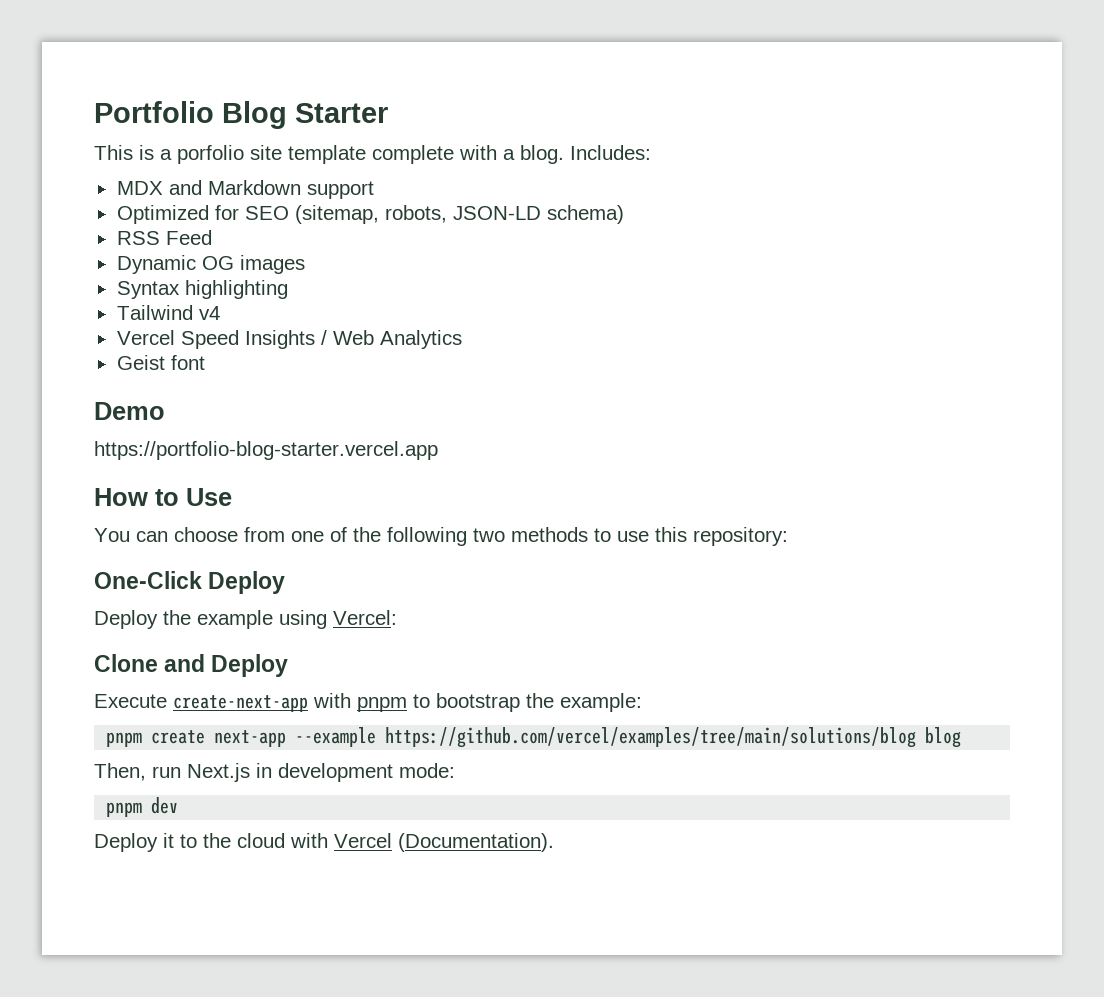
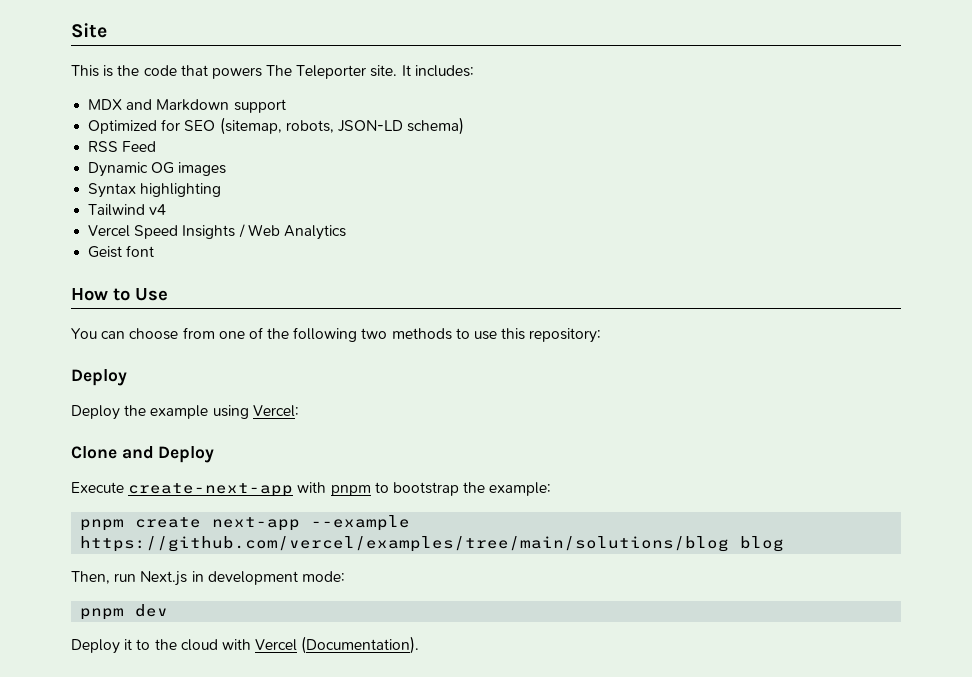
[94,101,388,129] Portfolio Blog Starter -> [71,23,107,38] Site
[160,145,651,164] a porfolio site template complete with a blog. Includes: -> [117,65,474,79] the code that powers The Teleporter site. It includes:
[94,402,165,420] [94,441,438,460] // Demo // https://portfolio-blog-starter.vercel.app -> (155, 251) none
[94,571,202,589] One-Click -> (602, 335) none

